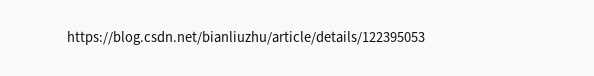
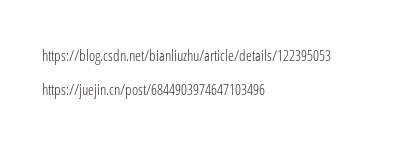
(425, 38) none -> [42,83,265,99] // https://juejin.cn/post/6844903974647103496

